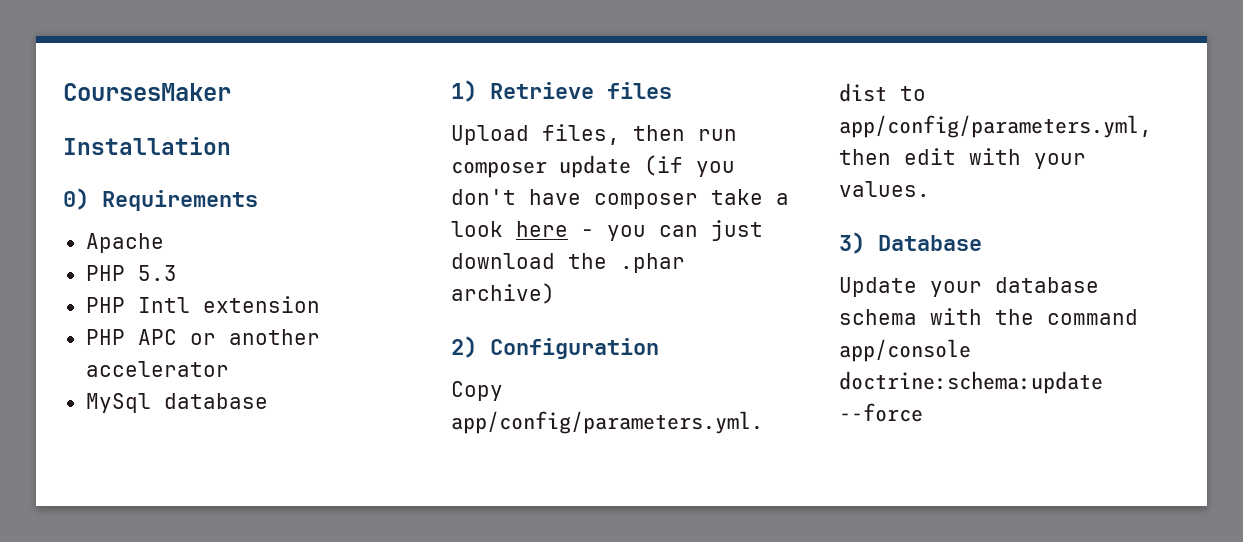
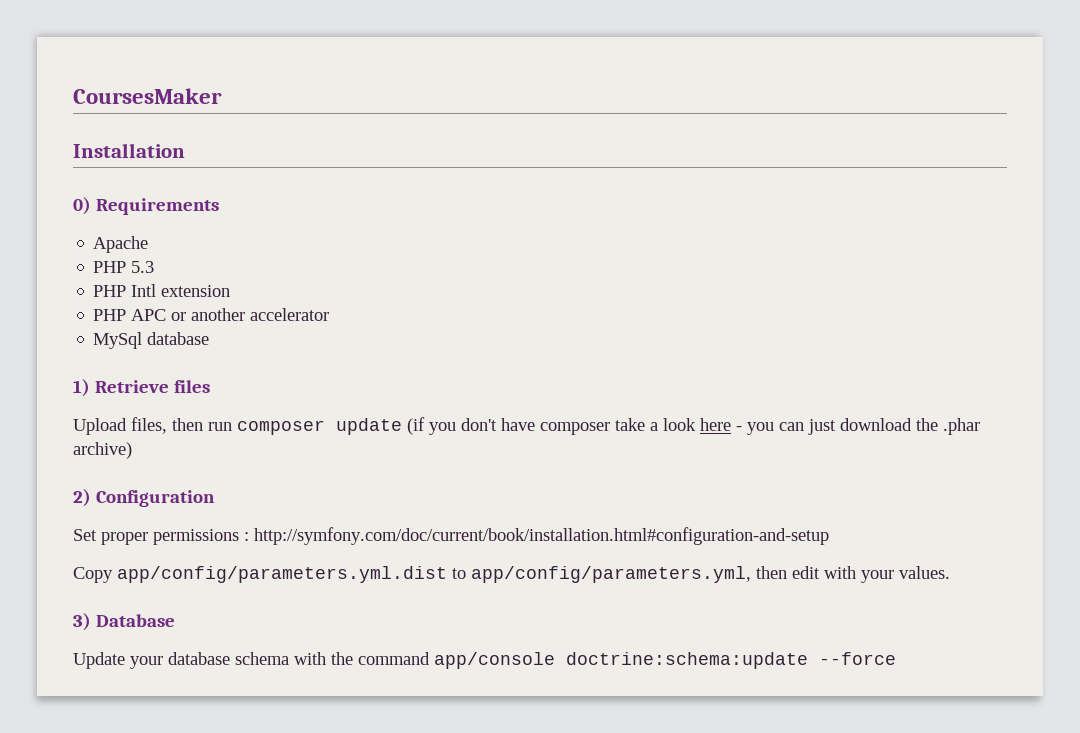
(659, 348) none -> [73,527,829,545] // Set proper permissions : http://symfony.com/doc/current/book/installation.html#configuration-and-setup

